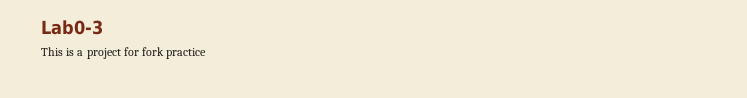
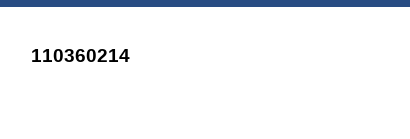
[41,20,103,35] [41,47,207,59] Lab0-3 // This is a project for fork practice -> [31,49,130,62] 110360214

